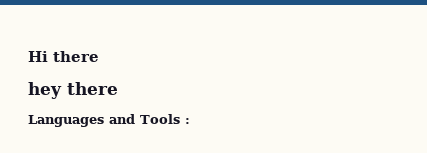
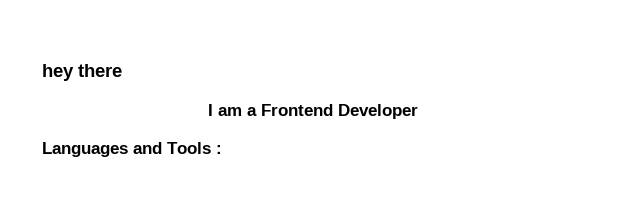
[28,51,99,62] [28,82,118,99] Hi there // hey there -> [42,64,122,81] [208,104,418,119] hey there // I am a Frontend Developer

